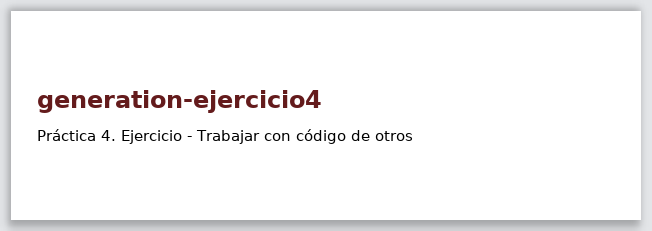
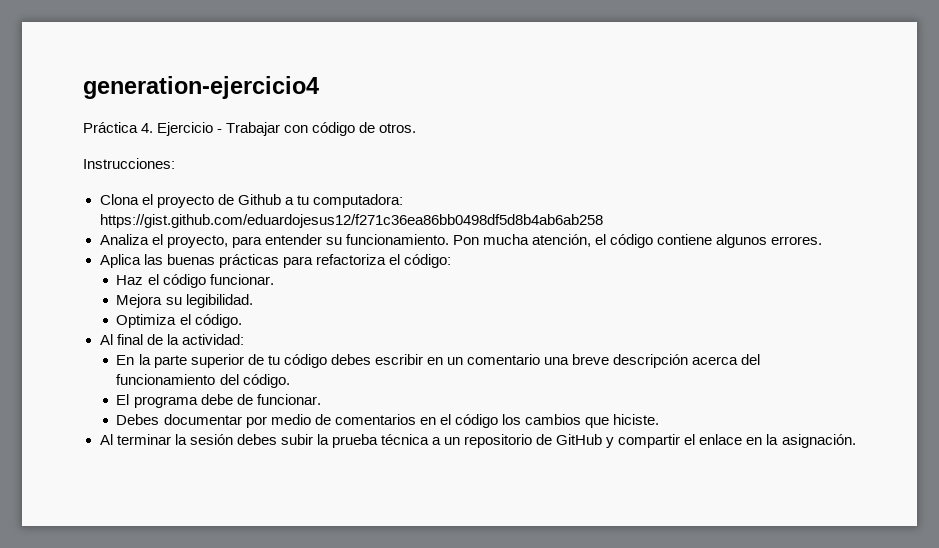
[374,131,413,141] otros -> [379,123,417,133] [83,158,175,169] [99,194,403,208] [99,214,603,228] [99,234,823,248] [99,254,451,268] [116,274,274,288] [116,294,253,308] [116,314,242,328] [99,334,244,345] [116,354,761,368] [116,374,290,388] [116,394,321,408] [116,414,660,428] [99,434,856,448] otros. // Instrucciones: // Clona el proyecto de Github a tu computadora: https://gist.github.com/eduardojesus12/f271c36ea86bb0498df5d8b4ab6ab258 // Analiza el proyecto, para entender su funcionamiento. Pon mucha atención, el código contiene algunos errores. // Aplica las buenas prácticas para refactoriza el código: // Haz el código funcionar. // Mejora su legibilidad. // Optimiza el código. // Al final de la actividad: // En la parte superior de tu código debes escribir en un comentario una breve descripción acerca del funcionamiento del código. // El programa debe de funcionar. // Debes documentar por medio de comentarios en el código los cambios que hiciste. // Al terminar la sesión debes subir la prueba técnica a un repositorio de GitHub y compartir el enlace en la asignación.

